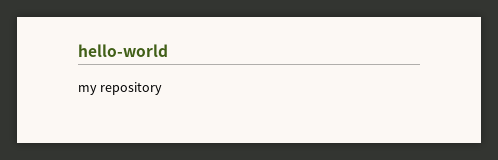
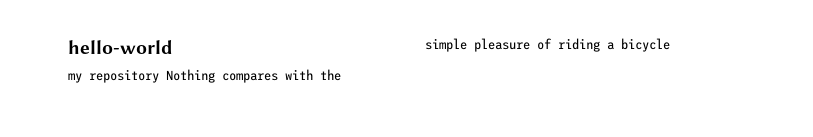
(163, 88) none -> [166,69,341,83] [425,38,670,52] Nothing compares with the simple pleasure of riding a bicycle

